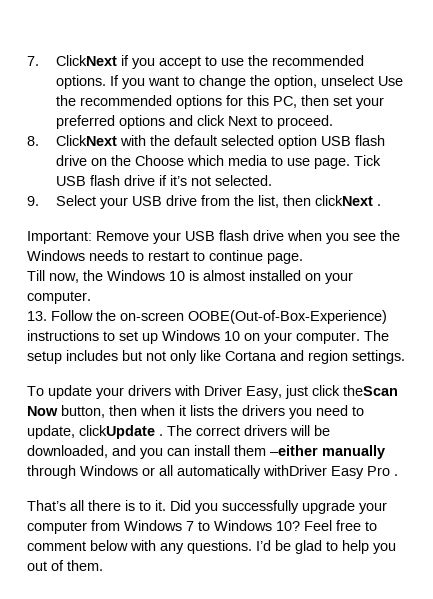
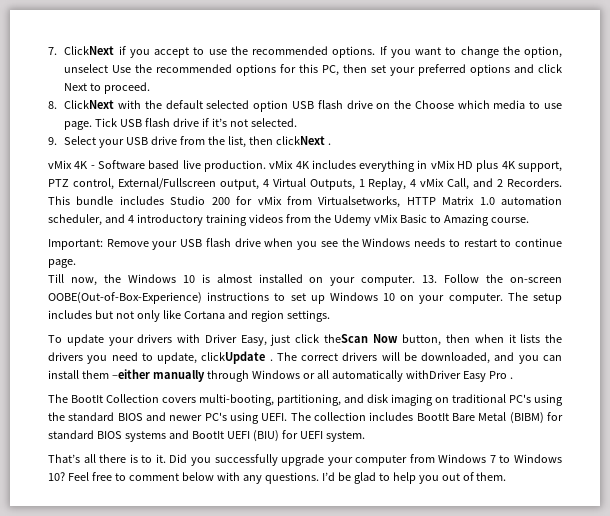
(381, 205) none -> [48,160,562,172] [48,178,563,190] [48,196,562,208] [48,214,529,226] // vMix 4K - Software based live production. vMix 4K includes everything in vMix HD plus 4K support, PTZ control, External/Fullscreen output, 4 Virtual Outputs, 1 Replay, 4 vMix Call, and 2 Recorders. This bundle includes Studio 200 for vMix from Virtualsetworks, HTTP Matrix 1.0 automation scheduler, and 4 introductory training videos from the Udemy vMix Basic to Amazing course.
(91, 297) // -> (416, 280) none
(398, 475) none -> [48,394,563,406] [48,412,563,424] [48,430,365,442] // The BootIt Collection covers multi-booting, partitioning, and disk imaging on traditional PC's using the standard BIOS and newer PC's using UEFI. The collection includes BootIt Bare Metal (BIBM) for standard BIOS systems and BootIt UEFI (BIU) for UEFI system.

